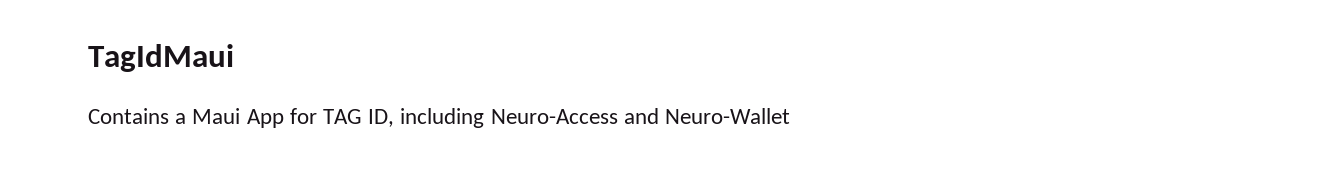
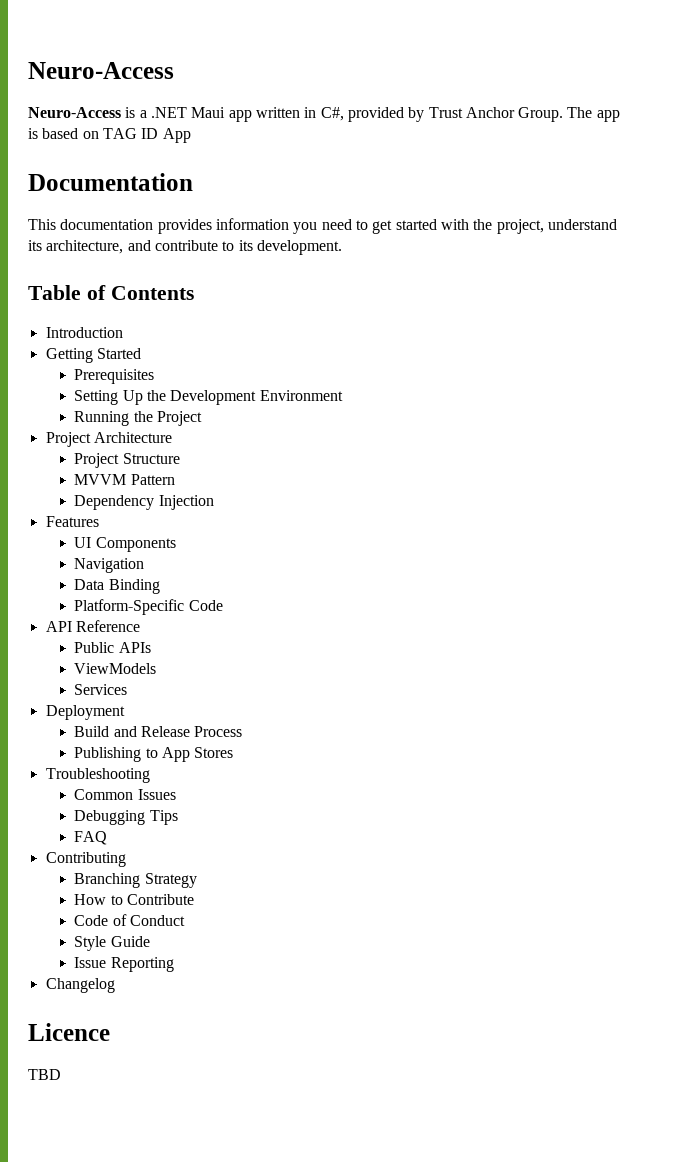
[88,44,234,72] [88,108,791,128] TagIdMaui // Contains a Maui App for TAG ID, including Neuro-Access and Neuro-Wallet -> [28,62,174,79] [28,107,620,122] [28,128,191,143] [28,173,193,191] [28,218,617,234] [28,240,342,255] [28,285,194,300] [45,327,123,338] [45,348,141,363] [74,369,155,384] [74,390,343,405] [74,411,203,426] [45,432,172,447] [74,453,180,468] [74,474,175,485] [74,495,214,510] [45,516,99,527] [74,537,176,552] [74,558,145,573] [74,579,160,594] [74,599,223,615] [45,620,140,632] [74,642,151,653] [74,663,157,674] [74,684,128,695] [45,705,125,720] [74,726,243,737] [74,747,234,762] [45,768,150,783] [74,789,176,800] [74,810,178,825] [74,831,108,845] [45,852,126,867] [74,873,197,888] [74,894,195,905] [74,914,186,926] [74,936,150,951] [74,957,174,972] [45,978,115,993] [28,1023,110,1041] [28,1069,61,1080] Neuro-Access // Neuro-Access is a .NET Maui app written in C#, provided by Trust Anchor Group. The app is based on TAG ID App // Documentation // This documentation provides information you need to get started with the project, understand its architecture, and contribute to its development. // Table of Contents // Introduction // Getting Started // Prerequisites // Setting Up the Development Environment // Running the Project // Project Architecture // Project Structure // MVVM Pattern // Dependency Injection // Features // UI Components // Navigation // Data Binding // Platform-Specific Code // API Reference // Public APIs // ViewModels // Services // Deployment // Build and Release Process // Publishing to App Stores // Troubleshooting // Common Issues // Debugging Tips // FAQ // Contributing // Branching Strategy // How to Contribute // Code of Conduct // Style Guide // Issue Reporting // Changelog // Licence // TBD

